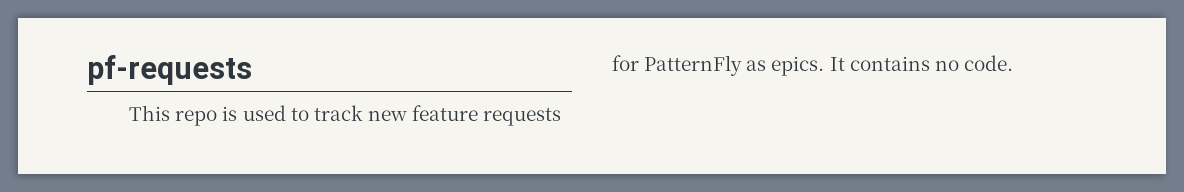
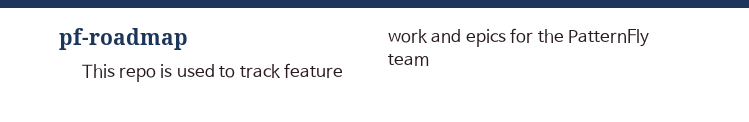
[87,55,252,85] pf-requests -> [59,28,188,50] pf-roadmap
[367,105,562,126] [612,55,1013,76] new feature requests for PatternFly as epics. It contains no code. -> [284,63,344,78] [388,28,650,47] [388,54,429,66] feature work and epics for the PatternFly team

